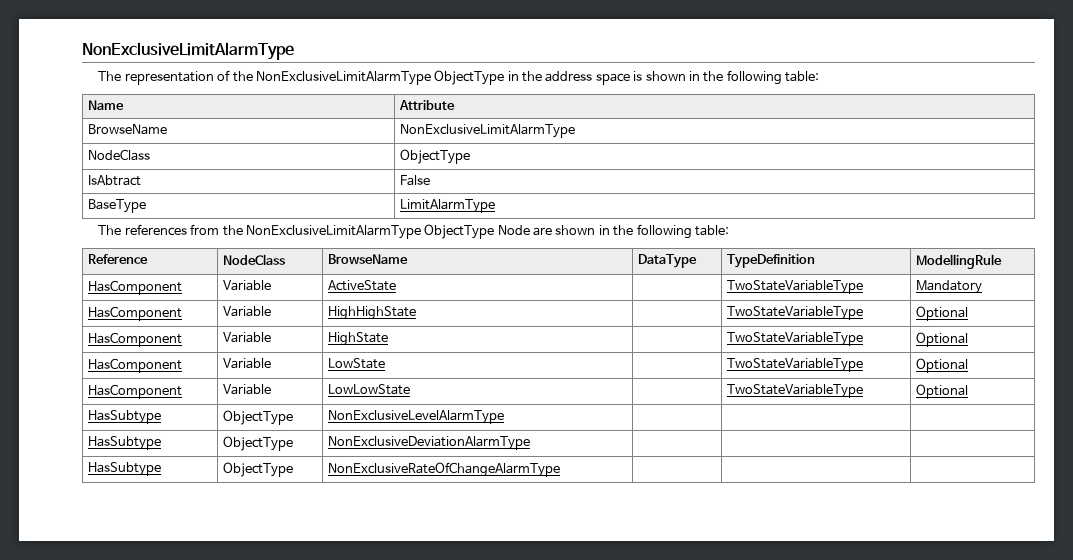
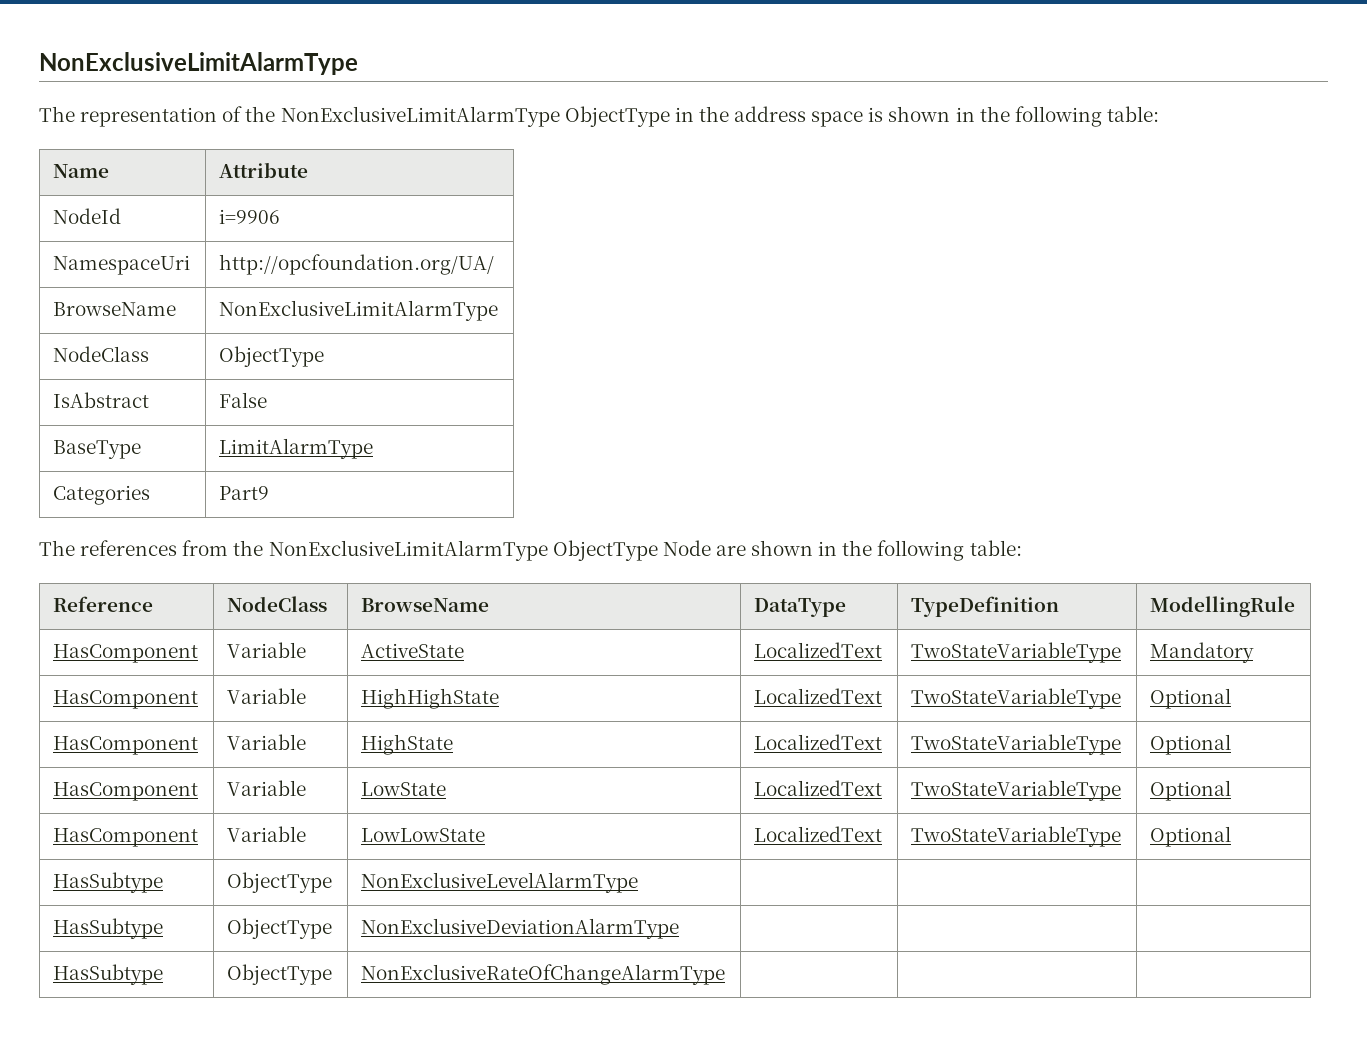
(455, 105) none -> [53,208,122,224] [219,209,281,224] [53,255,191,275] [219,254,495,275] // NodeId | i=9906 // NamespaceUri | http://opcfoundation.org/UA/
[87,175,141,186] IsAbtract -> [53,392,150,408] IsAbstract
(495, 206) none -> [53,485,151,505] [219,486,270,500] // Categories | Part9
(396, 285) none -> [754,642,883,658] LocalizedText
(416, 313) none -> [754,688,883,704] LocalizedText
(388, 339) none -> [754,734,883,750] LocalizedText
(385, 363) none -> [754,780,883,796] LocalizedText
(410, 389) none -> [754,826,883,842] LocalizedText

